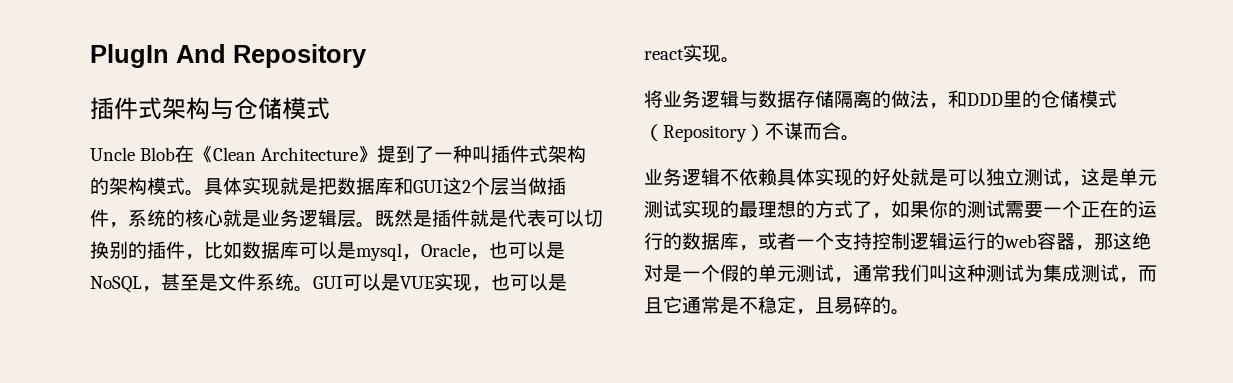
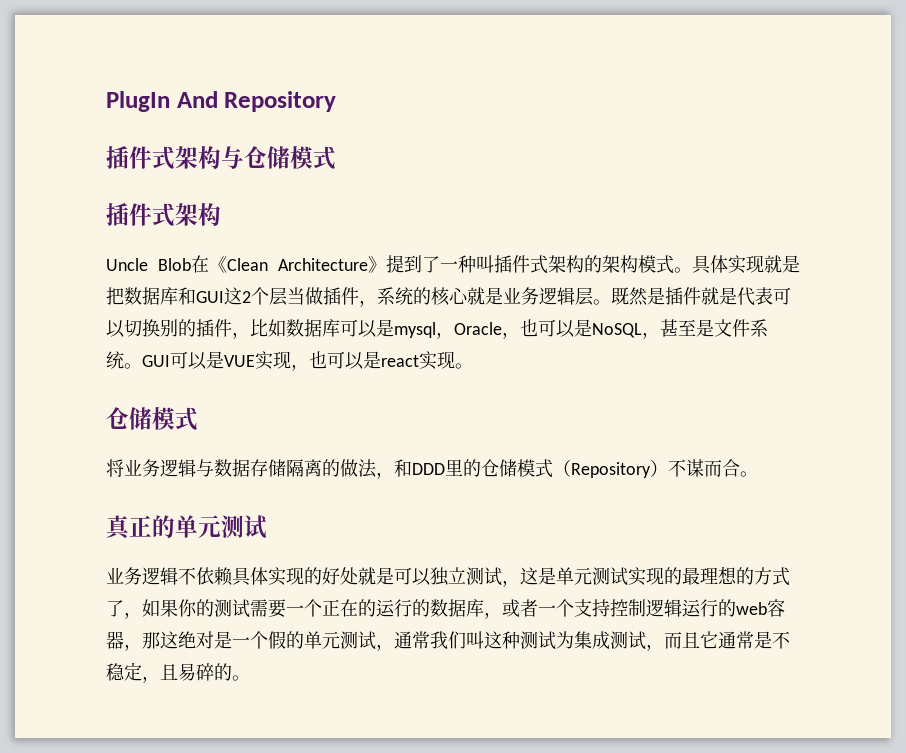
(330, 108) none -> [106,203,221,227] // 插件式架构
(740, 60) none -> [106,407,198,431] // 仓储模式
(860, 138) none -> [106,515,267,540] // 真正的单元测试

